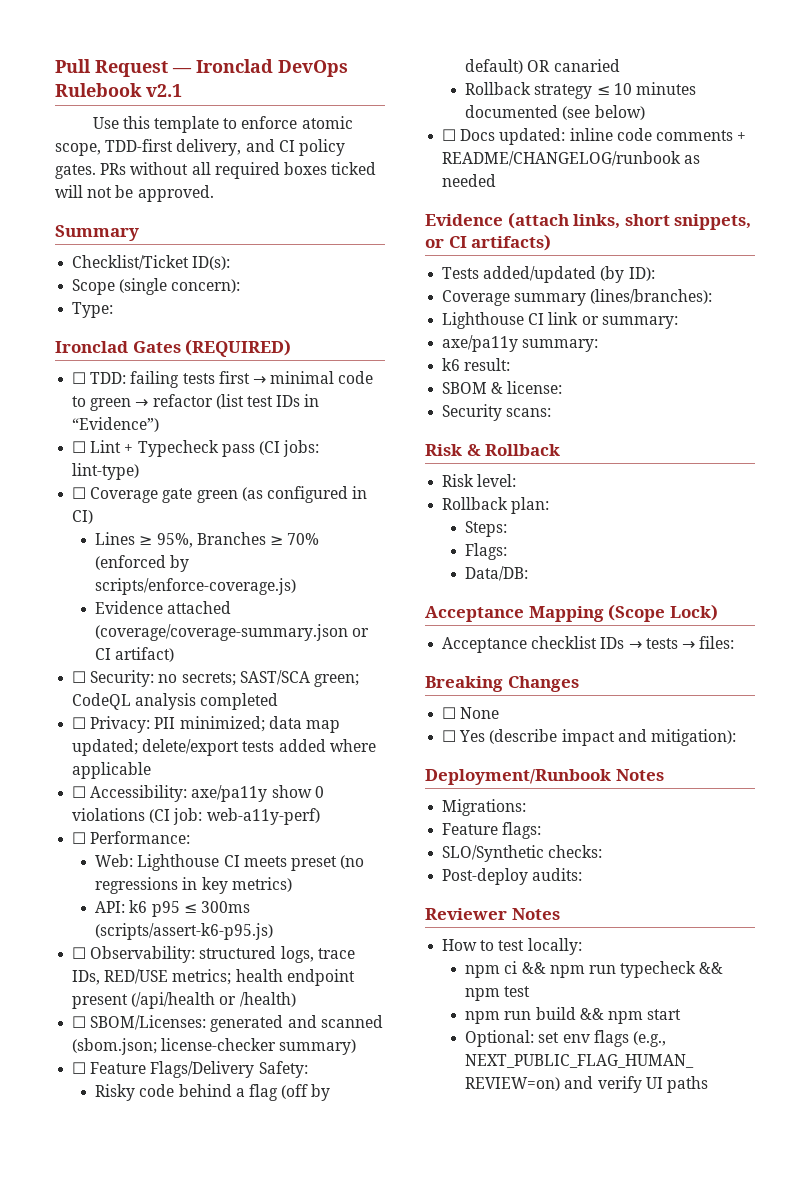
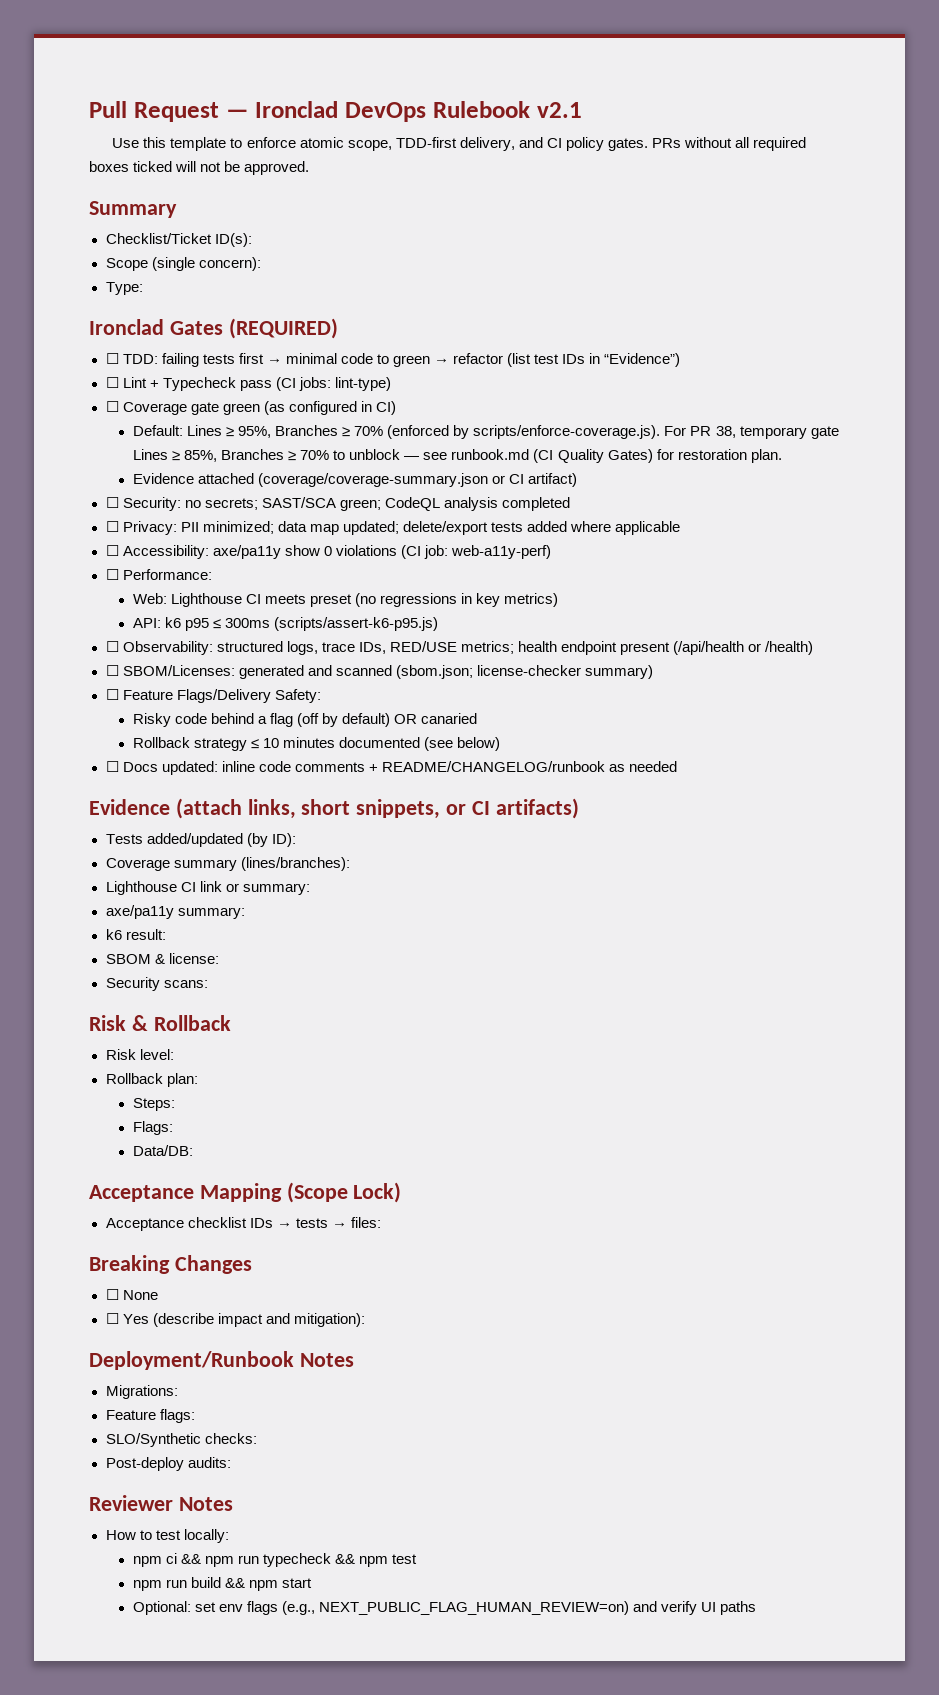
(94, 517) none -> [132,425,183,436] Default:
[95,578,297,595] scripts/enforce-coverage.js) -> [473,425,839,439] [132,449,782,463] scripts/enforce-coverage.js). For PR 38, temporary gate Lines ≥ 85%, Branches ≥ 70% to unblock — see runbook.md (CI Quality Gates) for restoration plan.

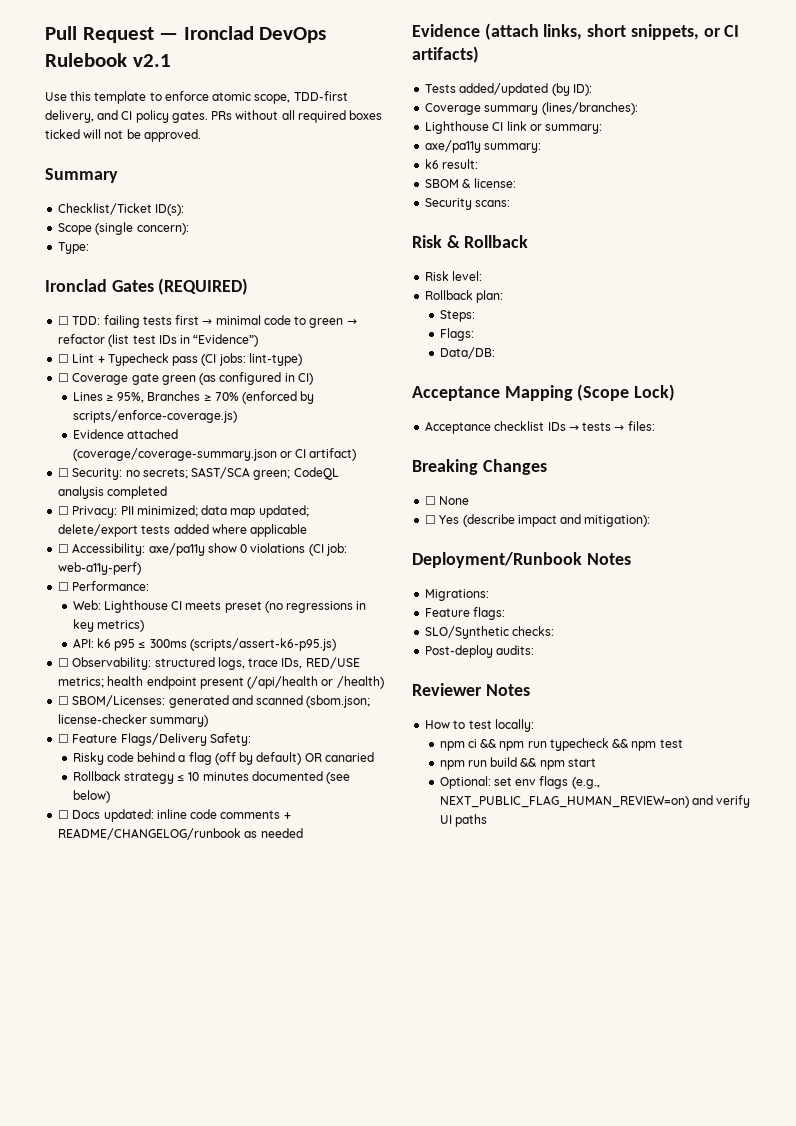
[132,425,183,436] Default: -> (313, 379) none
[473,425,839,439] [132,449,782,463] scripts/enforce-coverage.js). For PR 38, temporary gate Lines ≥ 85%, Branches ≥ 70% to unblock — see runbook.md (CI Quality Gates) for restoration plan. -> [72,410,237,423] scripts/enforce-coverage.js)

